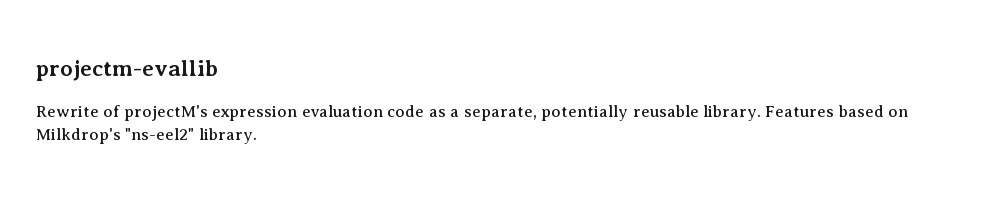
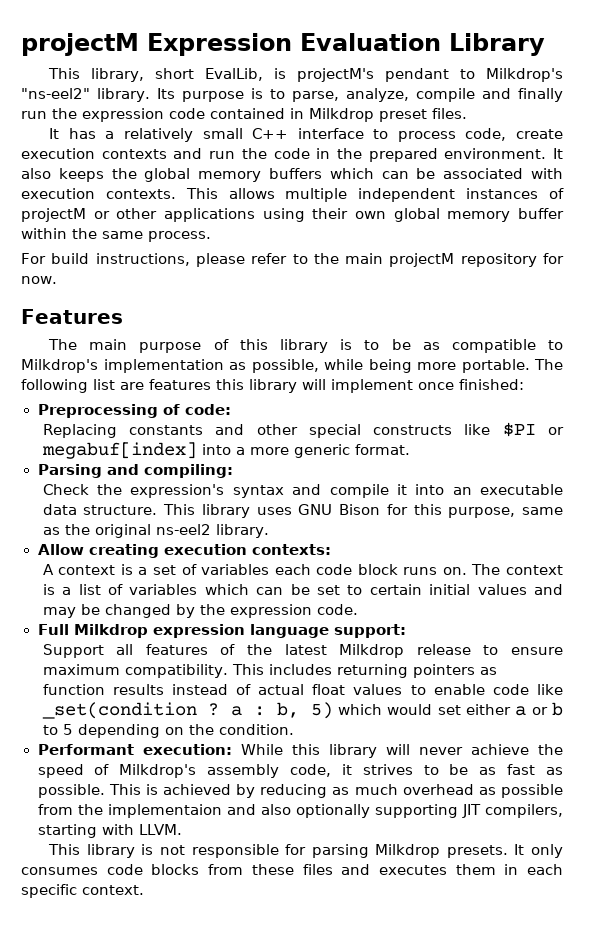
[36,60,218,81] [36,105,909,121] [36,128,257,144] projectm-evallib // Rewrite of projectM's expression evaluation code as a separate, potentially reusable library. Features based on Milkdrop's "ns-eel2" library. -> [21,33,545,56] [48,68,563,82] [21,88,563,102] [21,108,467,122] [49,128,563,142] [21,148,563,162] [21,168,563,182] [21,188,564,202] [21,208,564,222] [21,228,211,242] [21,253,564,267] [21,276,57,284] [21,309,123,324] [48,339,564,353] [21,359,563,373] [21,379,524,393] [37,404,231,418] [42,422,564,438] [41,442,410,459] [37,464,233,478] [42,484,563,498] [42,504,563,518] [42,524,269,538] [37,544,331,558] [42,564,563,575] [42,584,563,595] [42,604,358,618] [37,624,406,638] [42,644,563,658] [42,664,497,678] [42,684,564,695] [41,702,563,719] [42,724,294,738] [37,744,563,758] [37,764,564,778] [37,784,563,798] [37,804,563,818] [37,824,183,838] [48,844,563,858] [21,864,563,875] [21,884,144,898] projectM Expression Evaluation Library // This library, short EvalLib, is projectM's pendant to Milkdrop's "ns-eel2" library. Its purpose is to parse, analyze, compile and finally run the expression code contained in Milkdrop preset files. // It has a relatively small C++ interface to process code, create execution contexts and run the code in the prepared environment. It also keeps the global memory buffers which can be associated with execution contexts. This allows multiple independent instances of projectM or other applications using their own global memory buffer within the same process. // For build instructions, please refer to the main projectM repository for now. // Features // The main purpose of this library is to be as compatible to Milkdrop's implementation as possible, while being more portable. The following list are features this library will implement once finished: // Preprocessing of code: // Replacing constants and other special constructs like $PI or megabuf[index] into a more generic format. // Parsing and compiling: // Check the expression's syntax and compile it into an executable data structure. This library uses GNU Bison for this purpose, same as the original ns-eel2 library. // Allow creating execution contexts: // A context is a set of variables each code block runs on. The context is a list of variables which can be set to certain initial values and may be changed by the expression code. // Full Milkdrop expression language support: // Support all features of the latest Milkdrop release to ensure maximum compatibility. This includes returning pointers as function results instead of actual float values to enable code like _set(condition ? a : b, 5) which would set either a or b to 5 depending on the condition. // Performant execution: While this library will never achieve the speed of Milkdrop's assembly code, it strives to be as fast as possible. This is achieved by reducing as much overhead as possible from the implementaion and also optionally supporting JIT compilers, starting with LLVM. // This library is not responsible for parsing Milkdrop presets. It only consumes code blocks from these files and executes them in each specific context.

